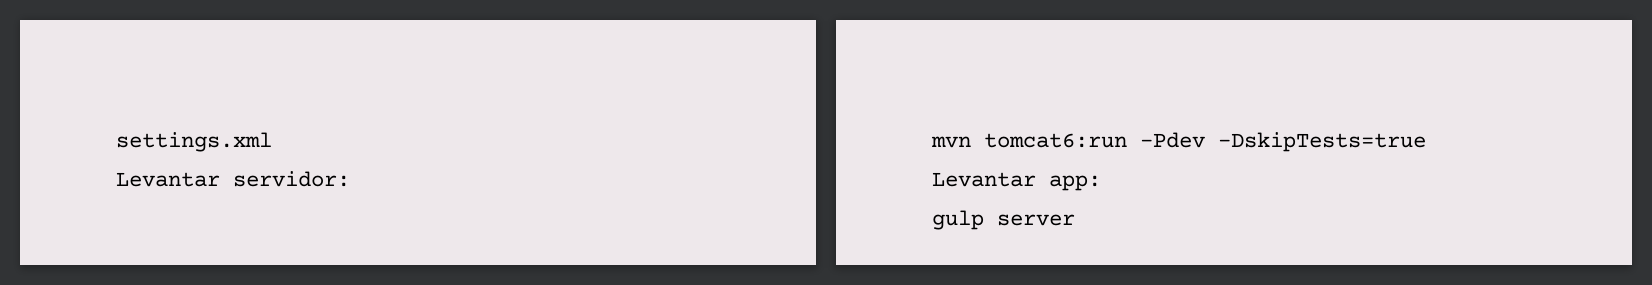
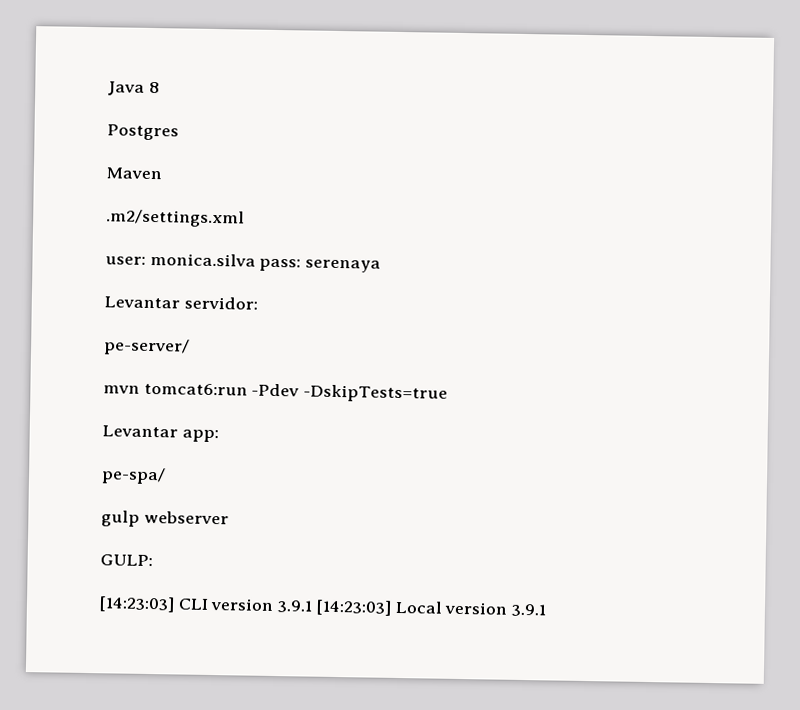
[116,132,272,152] settings.xml -> [108,81,160,96] [107,124,179,141] [106,167,162,180] [106,209,245,228] [105,252,382,273] Java 8 // Postgres // Maven // .m2/settings.xml // user: monica.silva pass: serenaya
(350, 179) none -> [103,338,190,356] // pe-server/
(1101, 183) none -> [101,467,166,485] // pe-spa/
[997,214,1075,226] server -> [143,510,229,525] [100,554,153,567] [99,596,548,617] webserver // GULP: // [14:23:03] CLI version 3.9.1 [14:23:03] Local version 3.9.1

